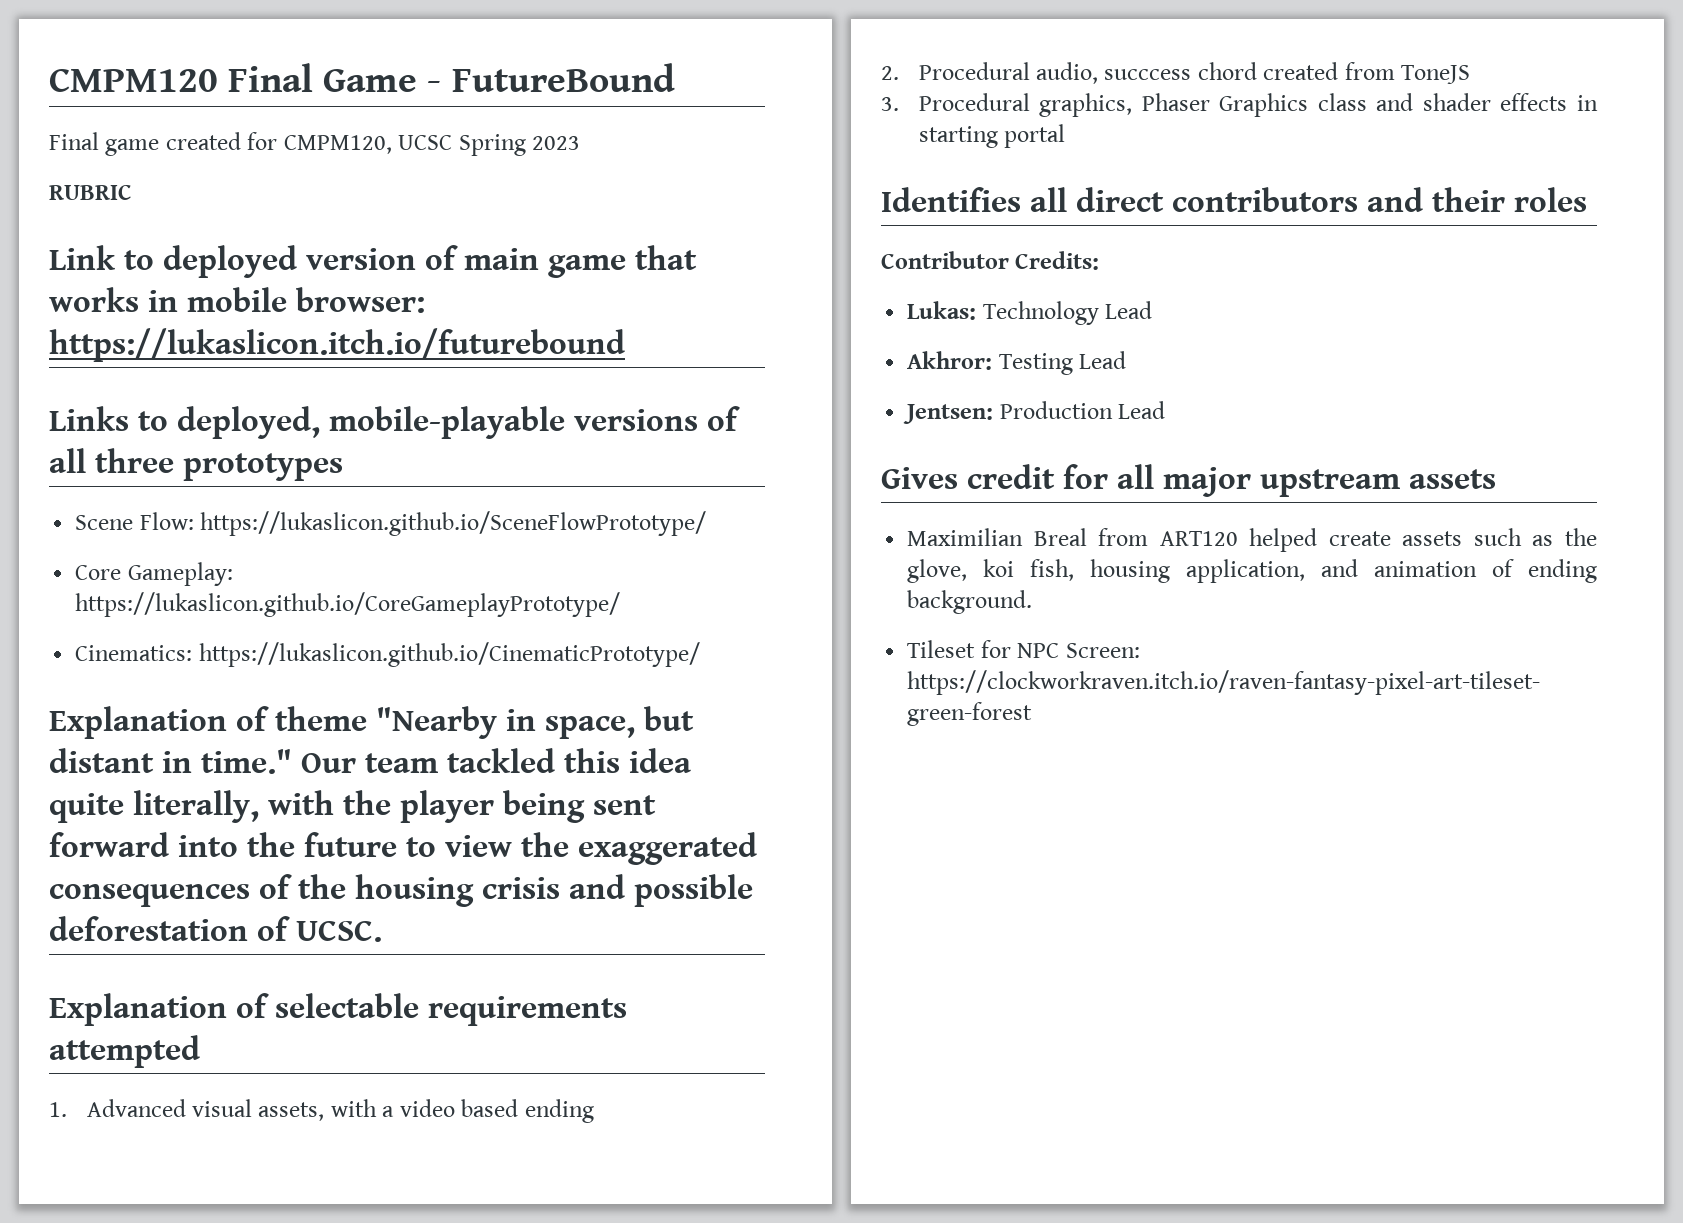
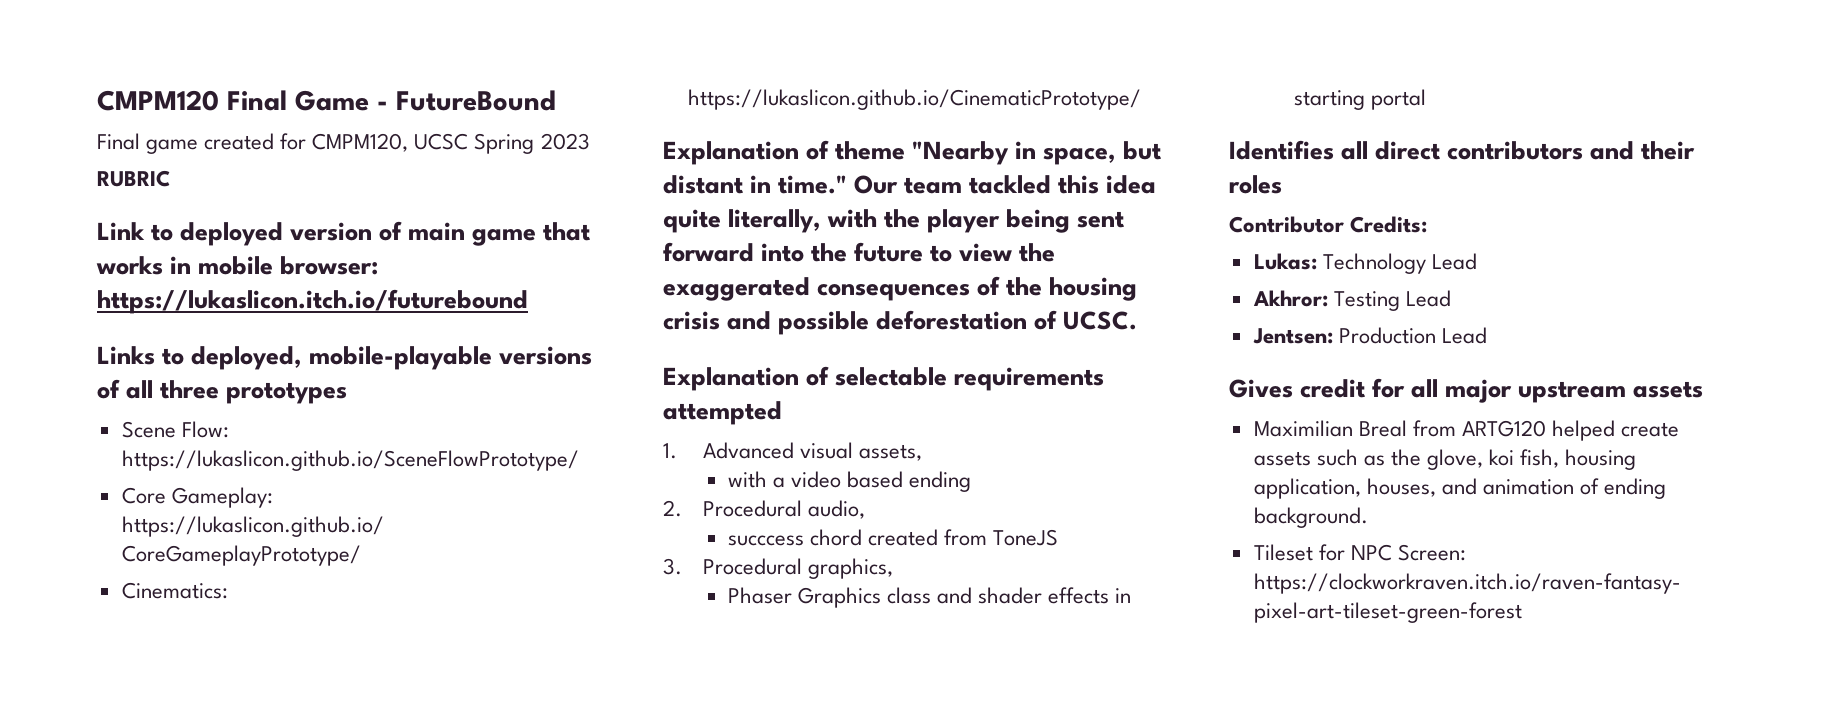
(325, 1111) none -> (923, 452) //
(1098, 73) none -> (866, 509) //
(1133, 105) none -> (894, 568) //
[1159,531,1238,546] ART120 -> [1461,420,1546,437] ARTG120
(1306, 571) none -> [1366,478,1436,497] houses,

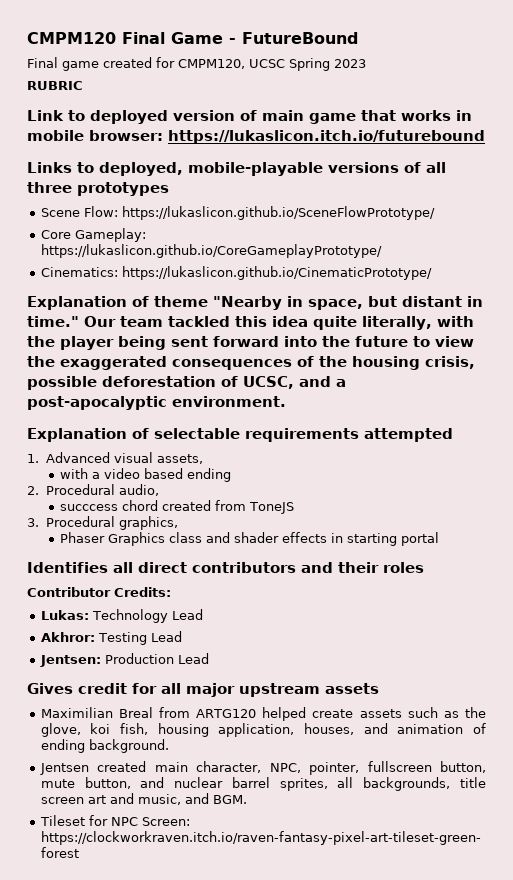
[663,311,772,330] crisis and -> [425,356,475,369] crisis,
[1063,311,1138,330] UCSC. -> [243,376,346,389] [27,396,286,410] UCSC, and a post-apocalyptic environment.
(1368, 517) none -> [39,761,487,775] [40,777,486,791] [40,793,247,805] // Jentsen created main character, NPC, pointer, fullscreen button, mute button, and nuclear barrel sprites, all backgrounds, title screen art and music, and BGM.

